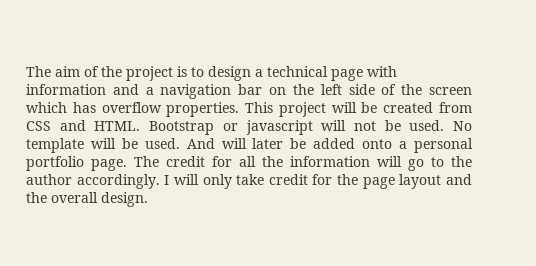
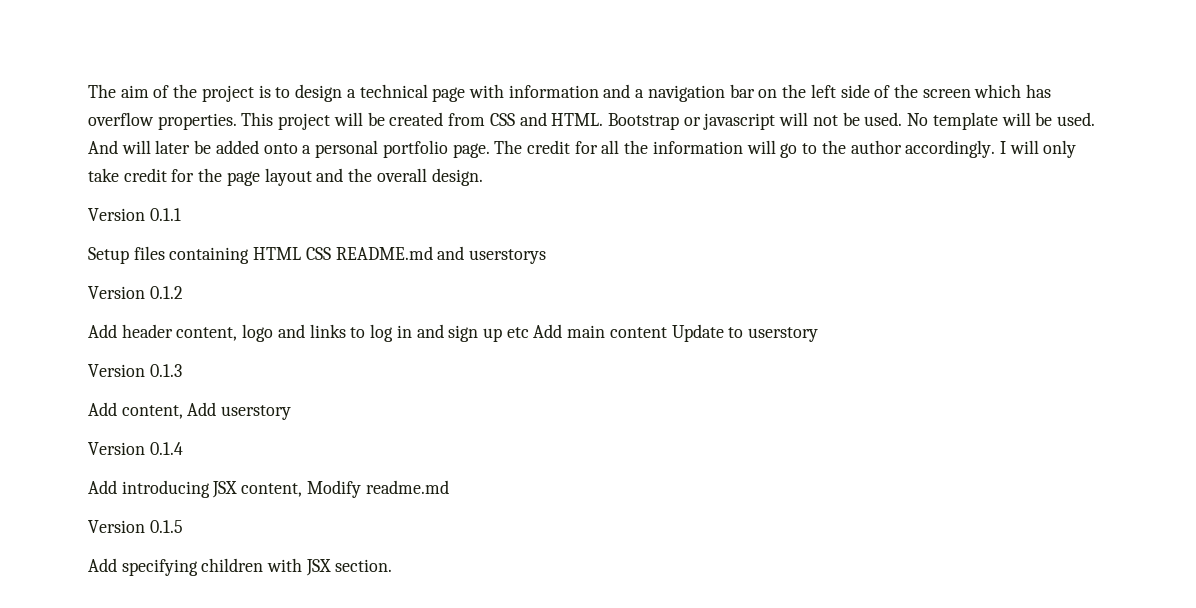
(148, 199) none -> [88,208,181,221] [88,246,547,264] [88,286,183,299] [88,324,819,342] [88,364,182,377] [88,402,292,420] [88,442,183,455] [88,480,449,498] [88,520,183,533] [88,558,392,576] // Version 0.1.1 // Setup files containing HTML CSS README.md and userstorys // Version 0.1.2 // Add header content, logo and links to log in and sign up etc Add main content Update to userstory // Version 0.1.3 // Add content, Add userstory // Version 0.1.4 // Add introducing JSX content, Modify readme.md // Version 0.1.5 // Add specifying children with JSX section.

